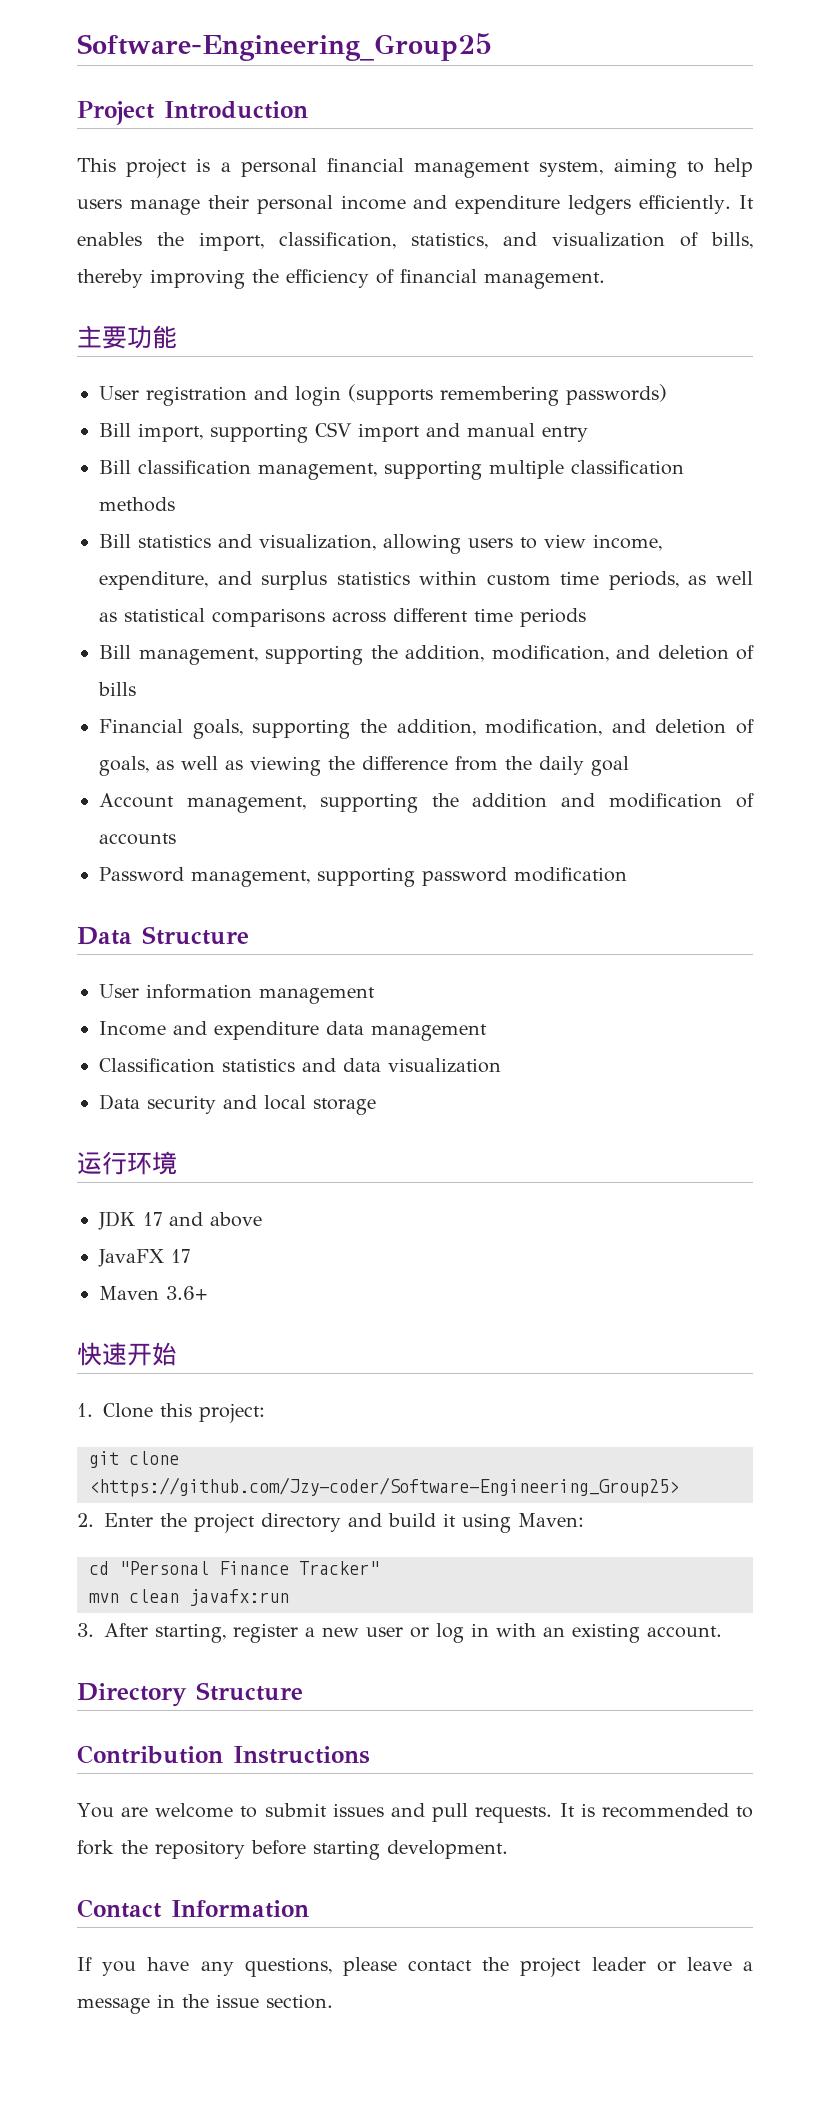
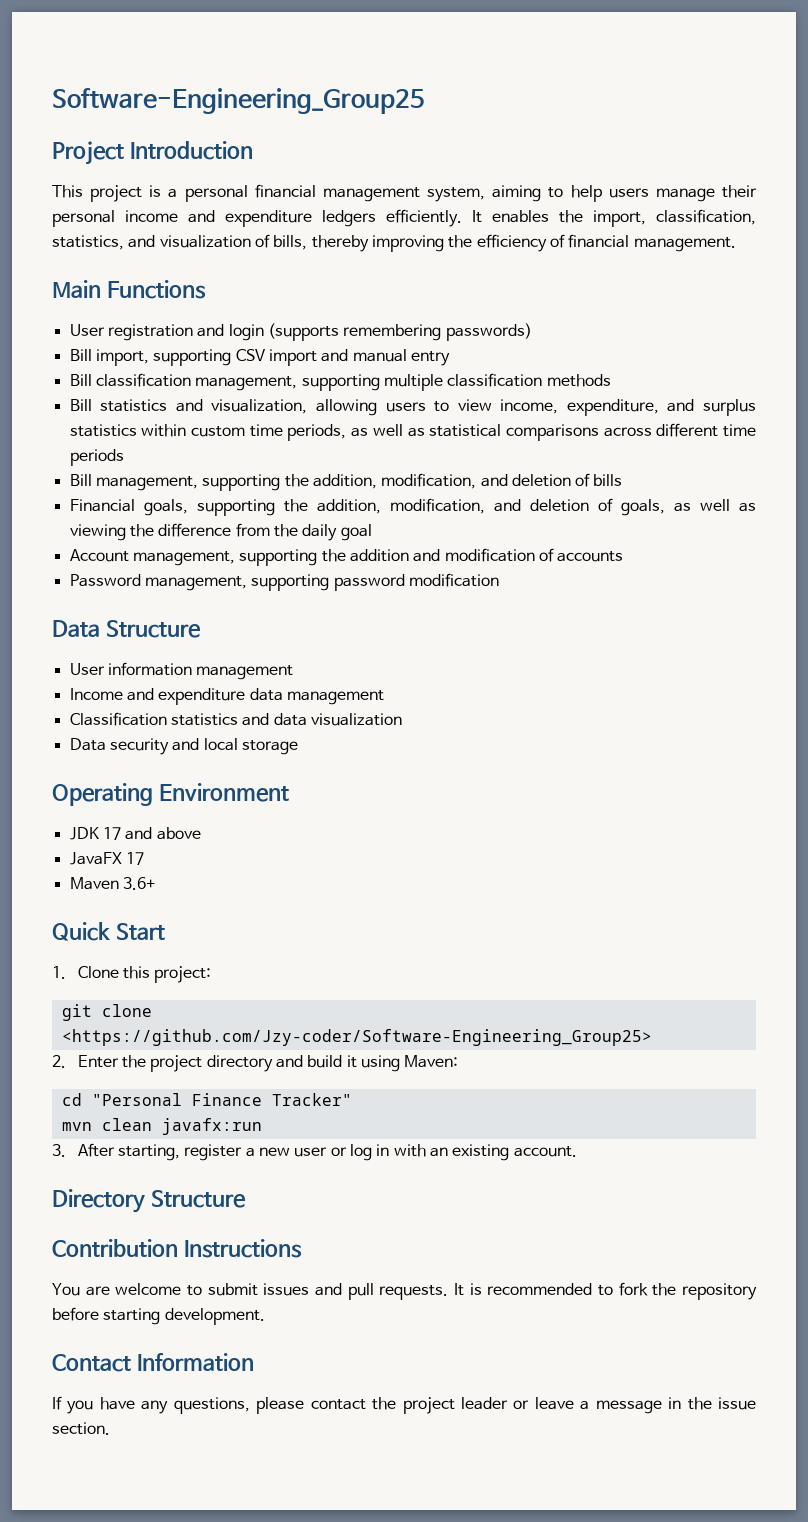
[77,325,177,349] 主要功能 -> [52,280,206,299] Main Functions
[77,1151,177,1175] 运行环境 -> [52,783,289,806] Operating Environment
[77,1342,177,1366] 快速开始 -> [52,922,165,941] Quick Start

